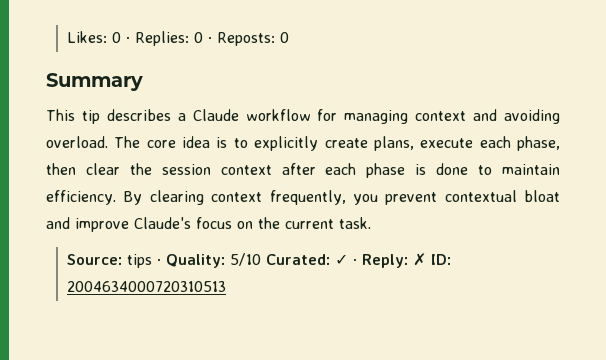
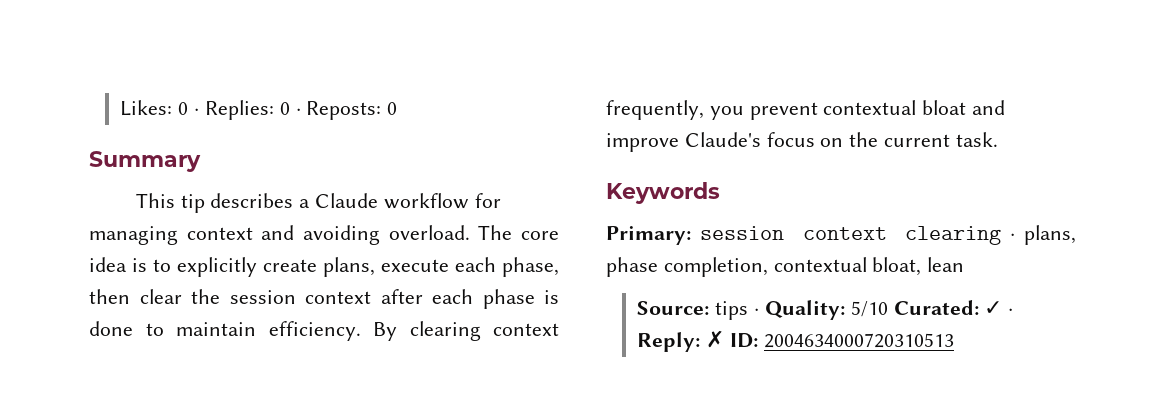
(371, 223) none -> [606,182,720,204] [606,225,1076,245] [606,257,965,277] // Keywords // Primary: session context clearing · plans, phase completion, contextual bloat, lean

